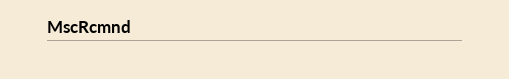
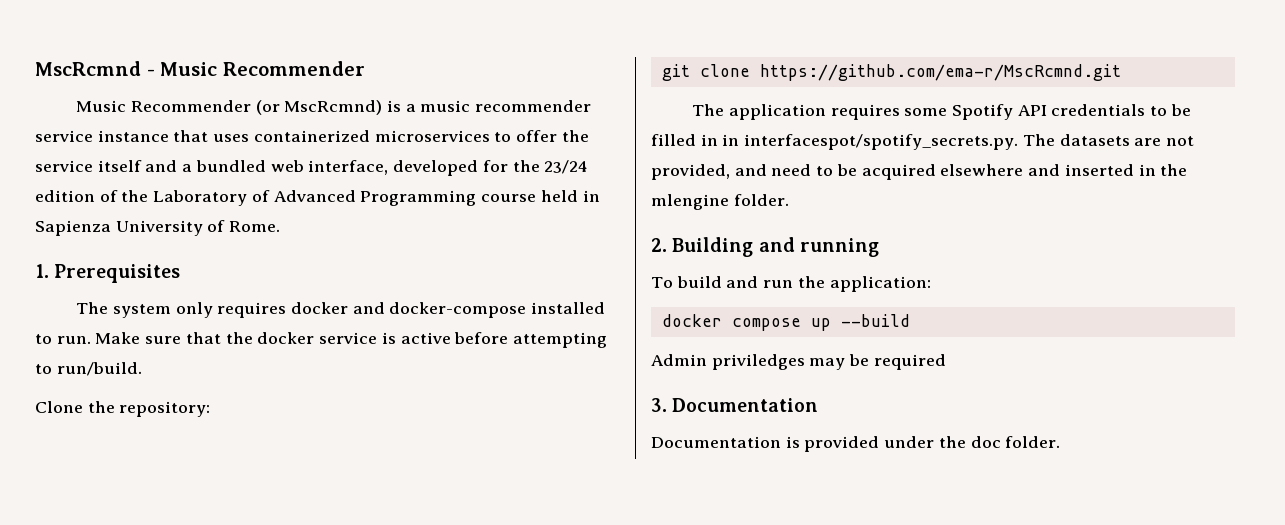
(131, 26) none -> [146,61,365,76] [76,100,592,115] [35,130,589,142] [35,160,589,176] [35,190,600,206] [35,220,281,236] [35,264,181,283] [76,302,606,318] [35,332,607,348] [35,362,142,376] [35,401,211,417] [661,64,1121,81] [692,104,1191,120] [651,134,1195,150] [651,164,1188,180] [651,194,789,210] [651,237,879,257] [651,276,931,292] [661,314,910,331] [651,354,946,370] [651,398,819,412] [651,436,1061,452] - Music Recommender // Music Recommender (or MscRcmnd) is a music recommender service instance that uses containerized microservices to offer the service itself and a bundled web interface, developed for the 23/24 edition of the Laboratory of Advanced Programming course held in Sapienza University of Rome. // 1. Prerequisites // The system only requires docker and docker-compose installed to run. Make sure that the docker service is active before attempting to run/build. // Clone the repository: // git clone https://github.com/ema-r/MscRcmnd.git // The application requires some Spotify API credentials to be filled in in interfacespot/spotify_secrets.py. The datasets are not provided, and need to be acquired elsewhere and inserted in the mlengine folder. // 2. Building and running // To build and run the application: // docker compose up --build // Admin priviledges may be required // 3. Documentation // Documentation is provided under the doc folder.

